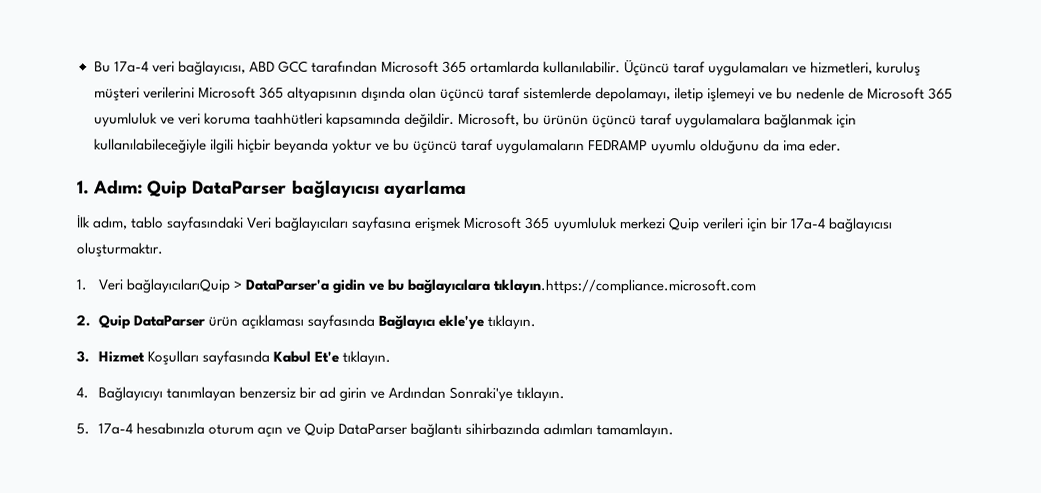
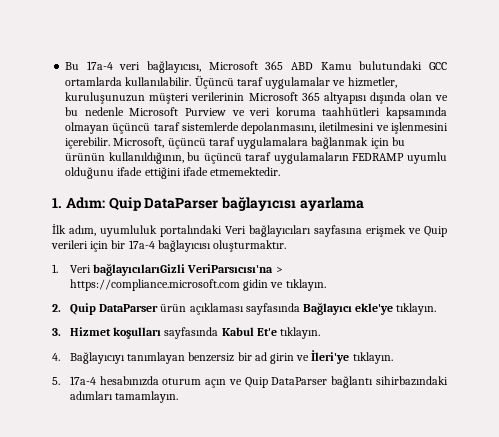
[248,59,922,77] [93,86,358,102] ABD GCC tarafından Microsoft 365 ortamlarda kullanılabilir. Üçüncü taraf uygulamaları ve hizmetleri, kuruluş müşteri verilerini Microsoft 365 altyapısının -> [208,61,447,70] [65,75,397,89] [65,92,367,104] Microsoft 365 ABD Kamu bulutundaki GCC ortamlarda kullanılabilir. Üçüncü taraf uygulamalar ve hizmetler, kuruluşunuzun müşteri verilerinin Microsoft 365 altyapısı
[439,86,954,103] [93,112,158,128] üçüncü taraf sistemlerde depolamayı, iletip işlemeyi ve bu nedenle de Microsoft 365 uyumluluk -> [435,95,449,101] [65,107,226,116] ve bu nedenle Microsoft Purview
[403,112,589,128] değildir. Microsoft, bu ürünün -> [65,122,448,134] [65,137,165,149] olmayan üçüncü taraf sistemlerde depolanmasını, iletilmesini ve işlenmesini içerebilir. Microsoft,
[93,138,390,154] kullanılabileceğiyle ilgili hiçbir beyanda yoktur ve -> [391,137,405,146] [65,152,184,164] bu ürünün kullanıldığının,
[763,139,843,152] da ima eder. -> [117,167,281,179] ifade ettiğini ifade etmemektedir.
[131,216,245,232] tablo sayfasındaki -> [100,225,222,237] uyumluluk portalındaki
[464,216,666,233] Microsoft 365 uyumluluk merkezi -> [408,228,421,234] ve
[125,278,757,295] bağlayıcılarıQuip > DataParser'a gidin ve bu bağlayıcılara tıklayın.https://compliance.microsoft.com -> [93,263,283,276] [69,279,326,291] bağlayıcılarıGizli VeriParsıcısı'na > https://compliance.microsoft.com gidin ve tıklayın.
[146,350,199,366] Koşulları -> [113,327,162,339] koşulları
[388,386,514,402] Ardından Sonraki'ye -> [311,350,350,364] İleri'ye
[135,422,205,435] hesabınızla -> [99,376,159,386] hesabınızda
[465,422,541,436] sihirbazında -> [376,376,448,386] sihirbazındaki

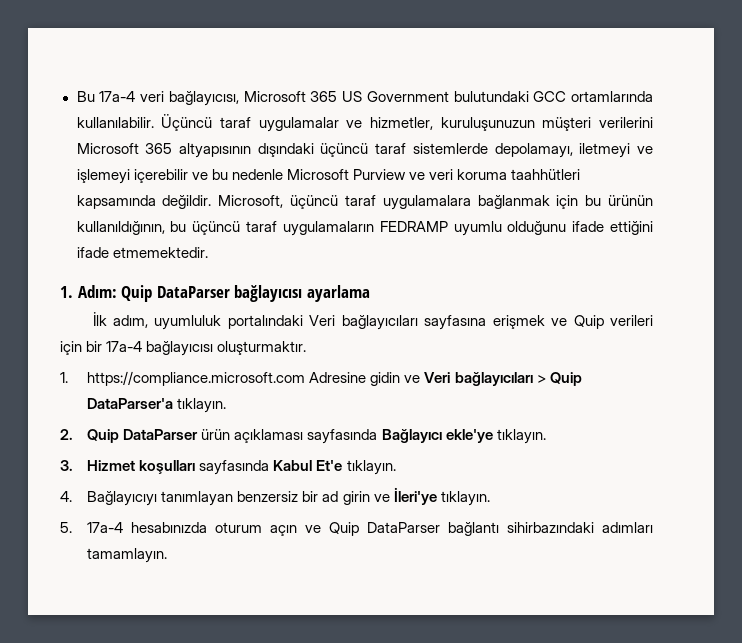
[291,62,352,70] ABD Kamu -> [342,91,449,102] US Government
[65,77,123,86] ortamlarda -> [571,91,653,102] ortamlarında
[191,92,432,104] verilerinin Microsoft 365 altyapısı dışında olan -> [599,117,653,128] [76,143,654,158] [76,169,188,184] verilerini Microsoft 365 altyapısının dışındaki üçüncü taraf sistemlerde depolamayı, iletmeyi ve işlemeyi içerebilir
[65,122,448,134] [65,137,111,149] olmayan üçüncü taraf sistemlerde depolanmasını, iletilmesini ve işlenmesini içerebilir. -> [162,195,212,209] değildir.
[69,263,283,276] [69,279,284,291] Veri bağlayıcılarıGizli VeriParsıcısı'na > https://compliance.microsoft.com gidin ve -> [87,371,582,386] [87,398,174,409] https://compliance.microsoft.com Adresine gidin ve Veri bağlayıcıları > Quip DataParser'a

